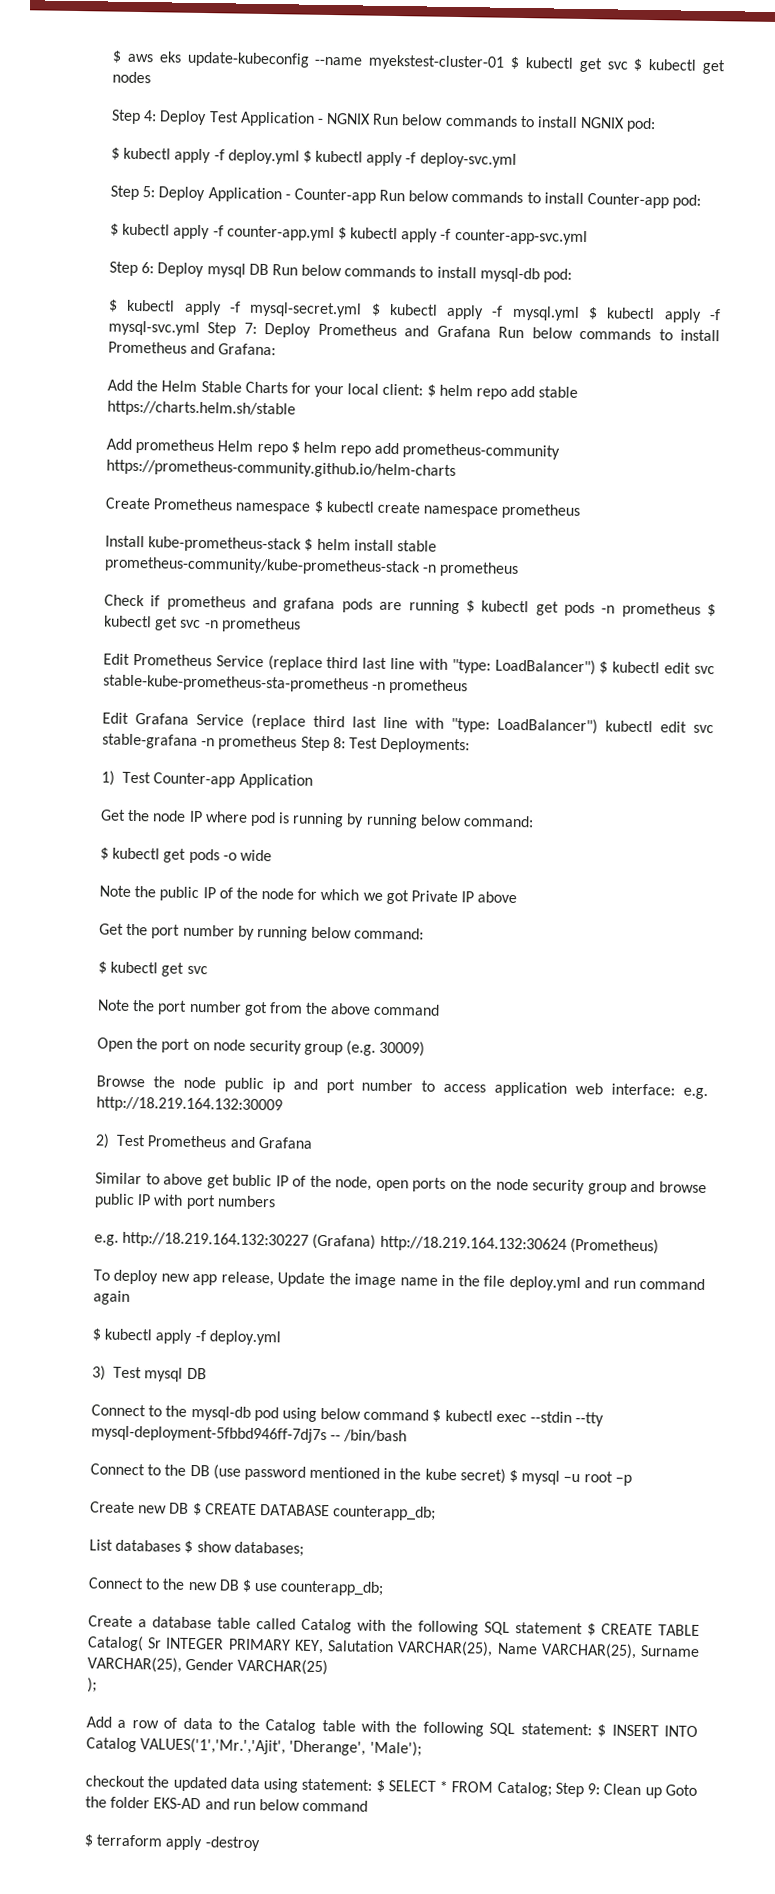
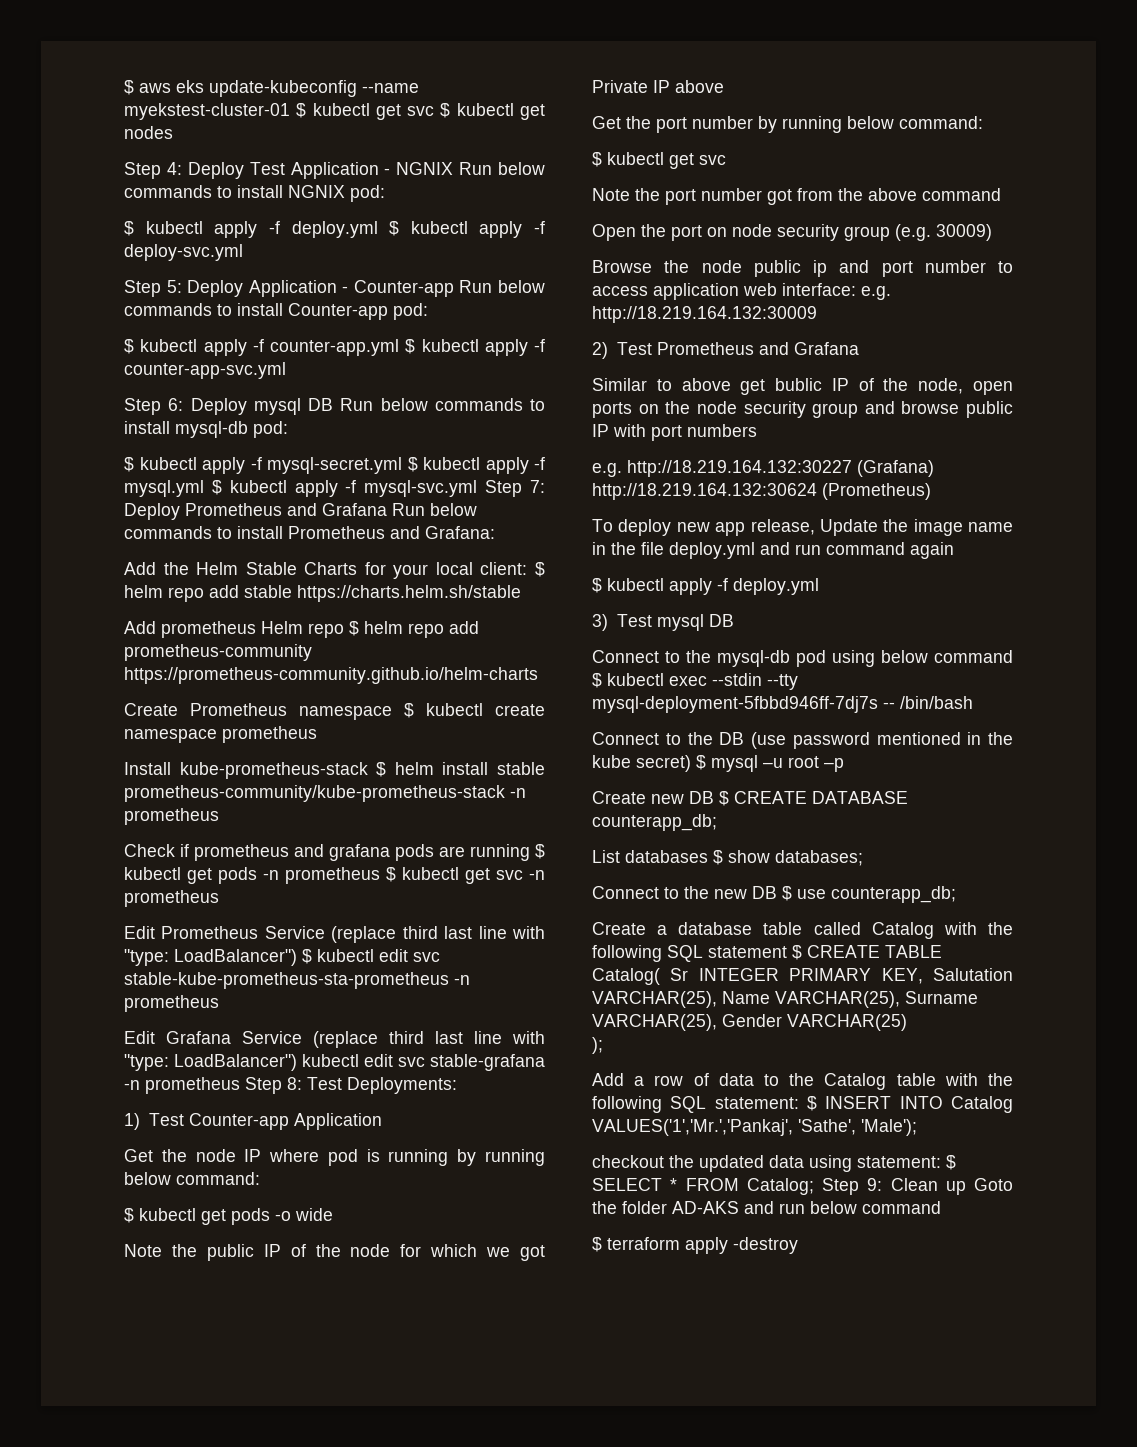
[140,1737,367,1756] VALUES('1','Mr.','Ajit', 'Dherange', -> [592,1119,856,1136] VALUES('1','Mr.','Pankaj', 'Sathe',
[153,1797,202,1810] EKS-AD -> [672,1201,739,1214] AD-AKS

